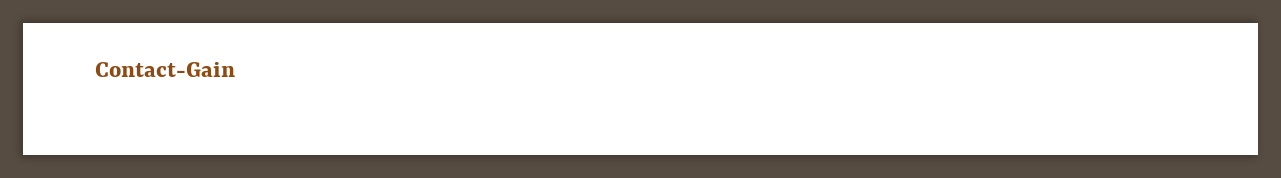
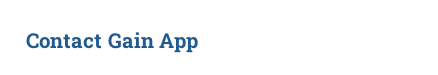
[95,62,235,77] Contact-Gain -> [26,32,199,53] Contact Gain App

